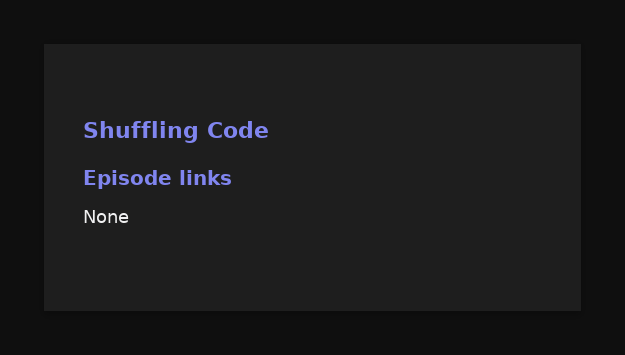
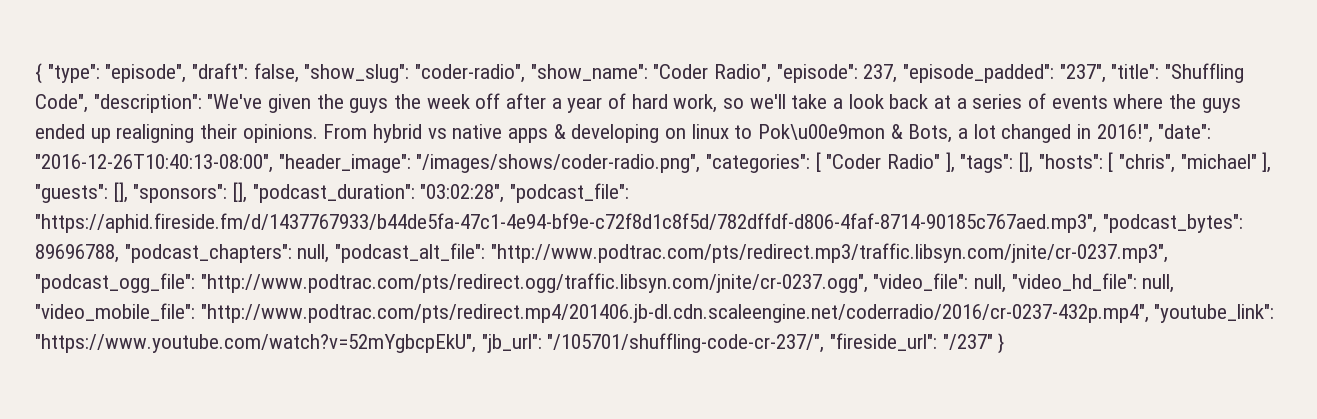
[83,121,269,143] [83,170,232,189] [83,210,129,223] Shuffling Code // Episode links // None -> [35,63,1245,84] [35,93,1241,113] [35,124,1212,143] [35,152,1272,173] [35,182,630,203] [35,213,1243,233] [35,243,1168,263] [35,273,1175,293] [35,303,1275,323] [35,333,1005,354] { "type": "episode", "draft": false, "show_slug": "coder-radio", "show_name": "Coder Radio", "episode": 237, "episode_padded": "237", "title": "Shuffling Code", "description": "We've given the guys the week off after a year of hard work, so we'll take a look back at a series of events where the guys ended up realigning their opinions. From hybrid vs native apps & developing on linux to Pok\u00e9mon & Bots, a lot changed in 2016!", "date": "2016-12-26T10:40:13-08:00", "header_image": "/images/shows/coder-radio.png", "categories": [ "Coder Radio" ], "tags": [], "hosts": [ "chris", "michael" ], "guests": [], "sponsors": [], "podcast_duration": "03:02:28", "podcast_file": "https://aphid.fireside.fm/d/1437767933/b44de5fa-47c1-4e94-bf9e-c72f8d1c8f5d/782dffdf-d806-4faf-8714-90185c767aed.mp3", "podcast_bytes": 89696788, "podcast_chapters": null, "podcast_alt_file": "http://www.podtrac.com/pts/redirect.mp3/traffic.libsyn.com/jnite/cr-0237.mp3", "podcast_ogg_file": "http://www.podtrac.com/pts/redirect.ogg/traffic.libsyn.com/jnite/cr-0237.ogg", "video_file": null, "video_hd_file": null, "video_mobile_file": "http://www.podtrac.com/pts/redirect.mp4/201406.jb-dl.cdn.scaleengine.net/coderradio/2016/cr-0237-432p.mp4", "youtube_link": "https://www.youtube.com/watch?v=52mYgbcpEkU", "jb_url": "/105701/shuffling-code-cr-237/", "fireside_url": "/237" }

